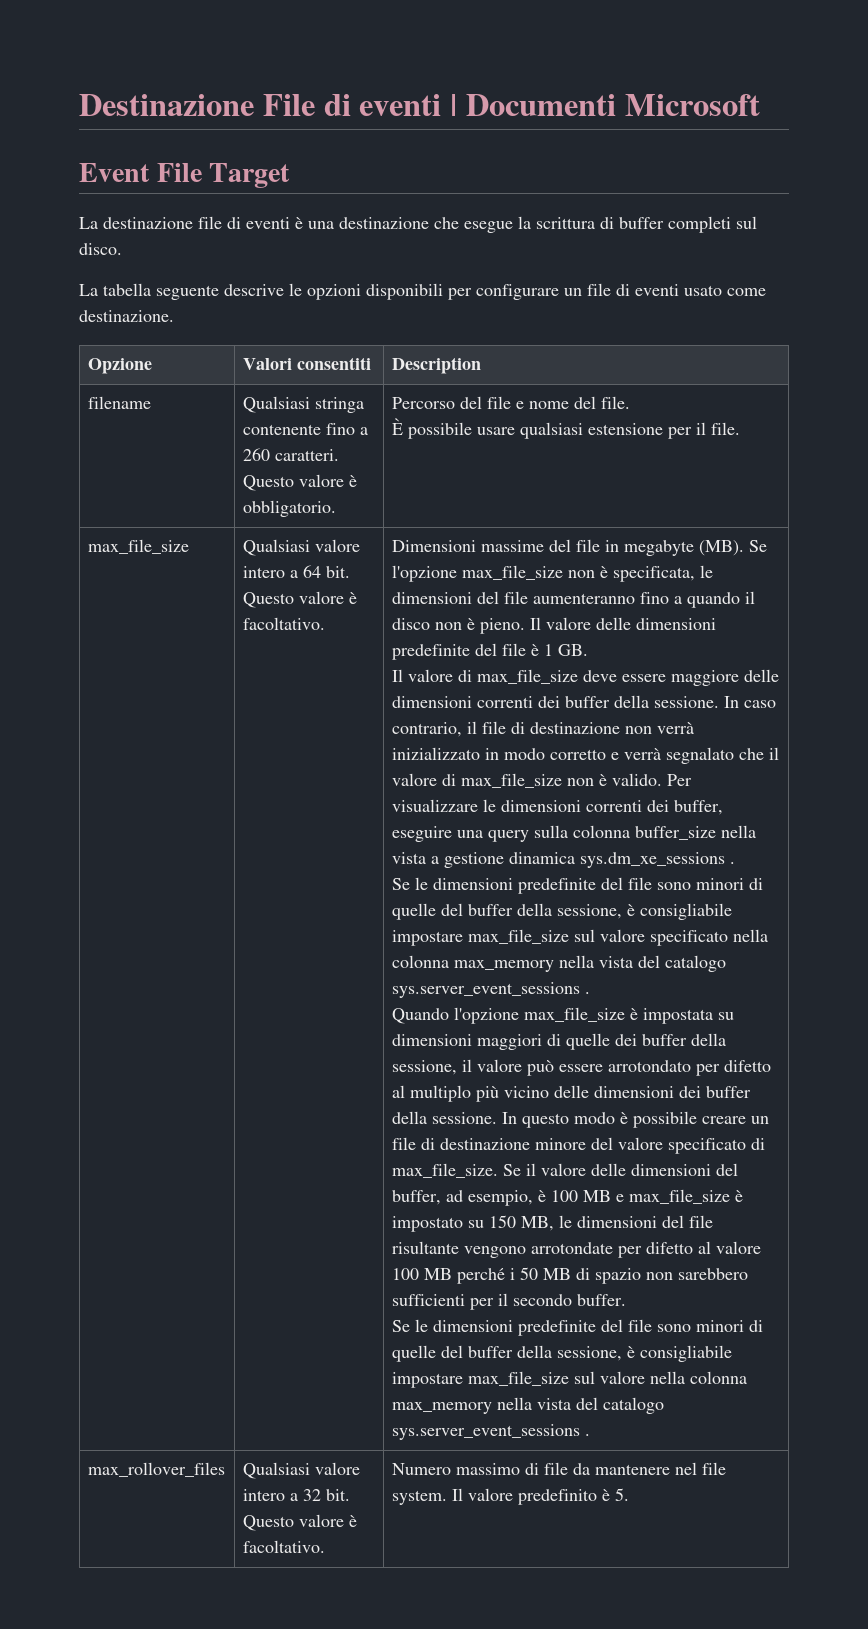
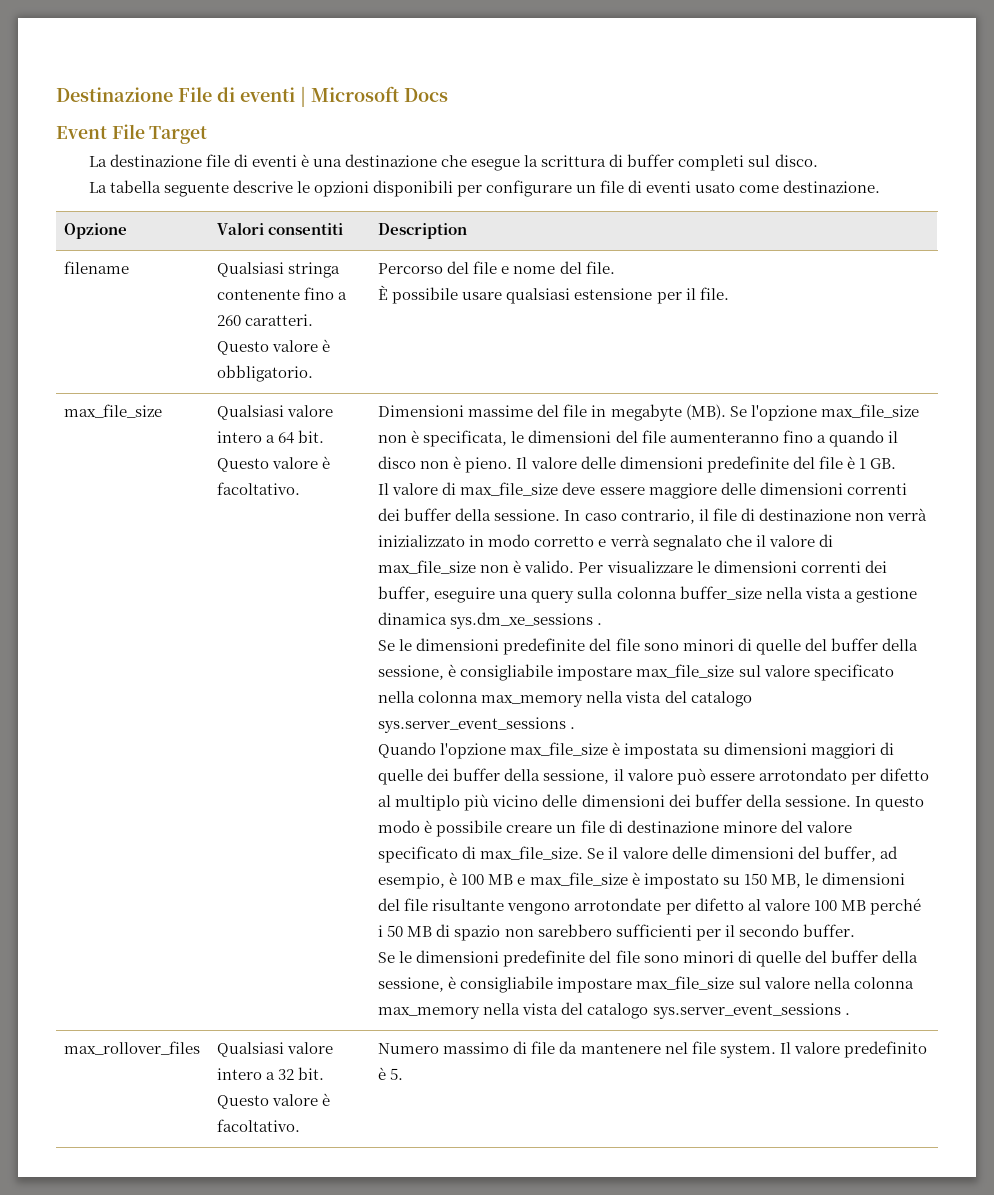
[465,94,616,116] Documenti -> (306, 96) none
(760, 105) none -> [404,88,448,102] Docs

